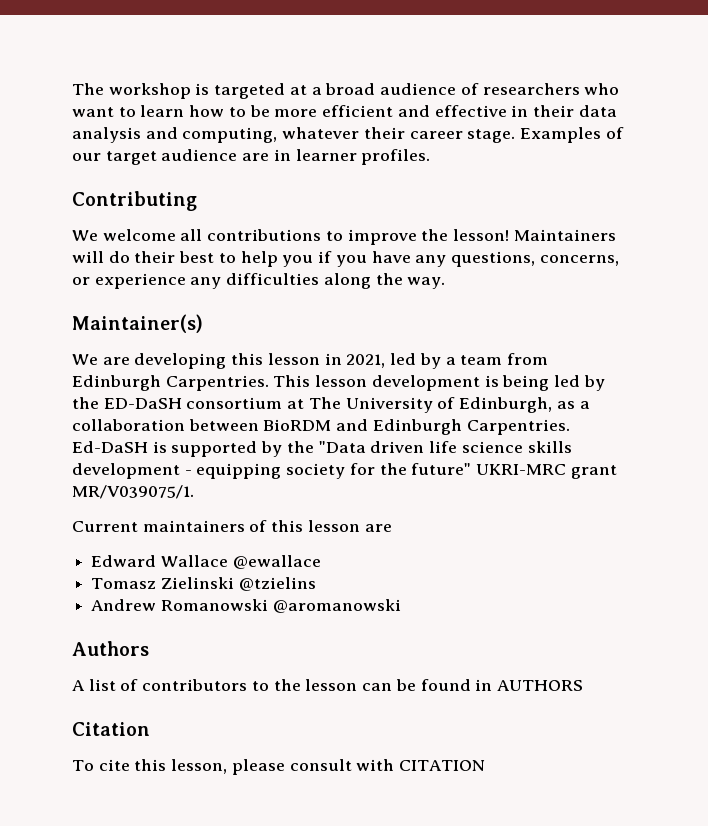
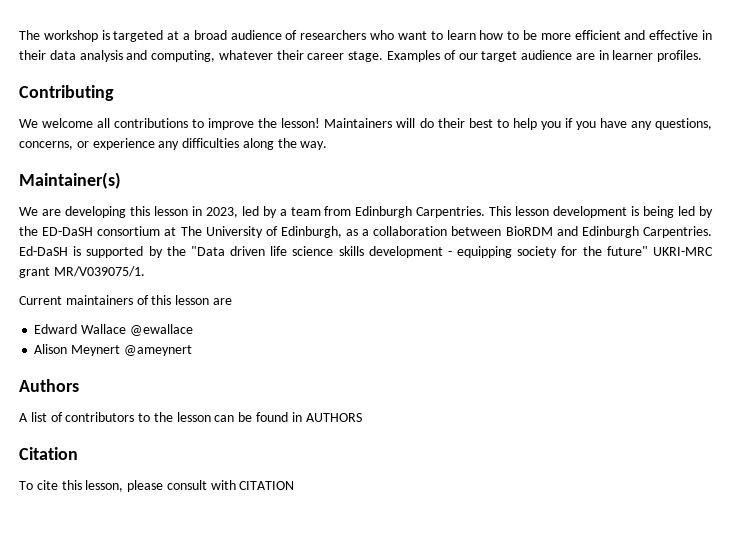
[346,354,386,368] 2021, -> [205,207,238,218] 2023,
[91,577,316,591] [91,599,401,613] Tomasz Zielinski @tzielins // Andrew Romanowski @aromanowski -> [34,344,192,356] Alison Meynert @ameynert

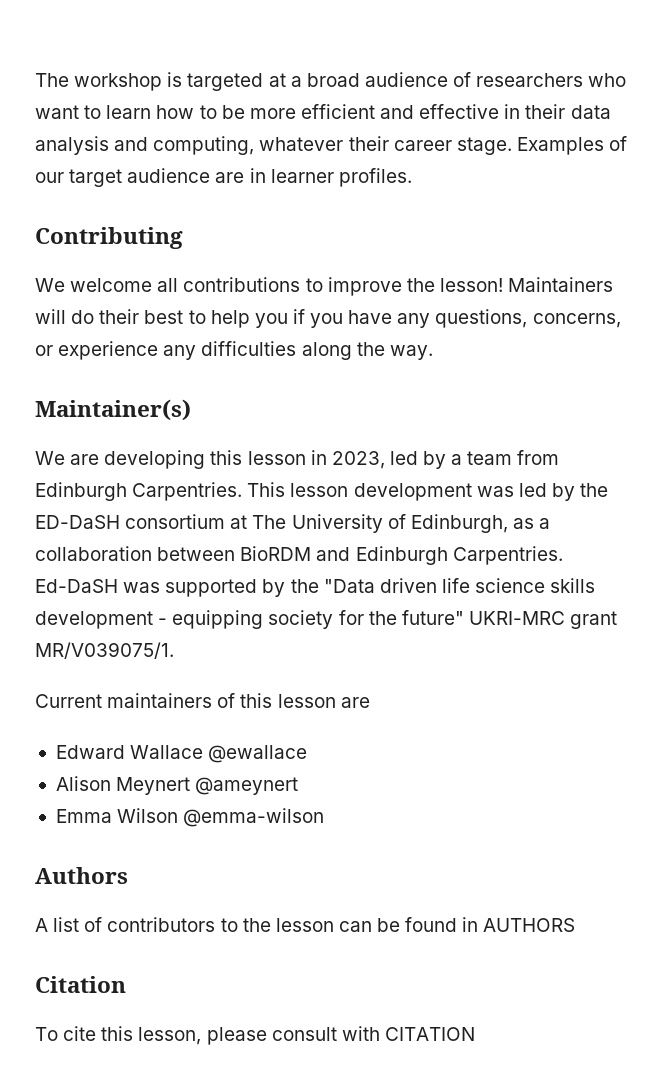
[631,206,675,218] is being -> [476,486,514,497] was
[73,246,82,256] is -> [123,582,161,593] was
(192, 350) none -> [55,808,325,827] // Emma Wilson @emma-wilson

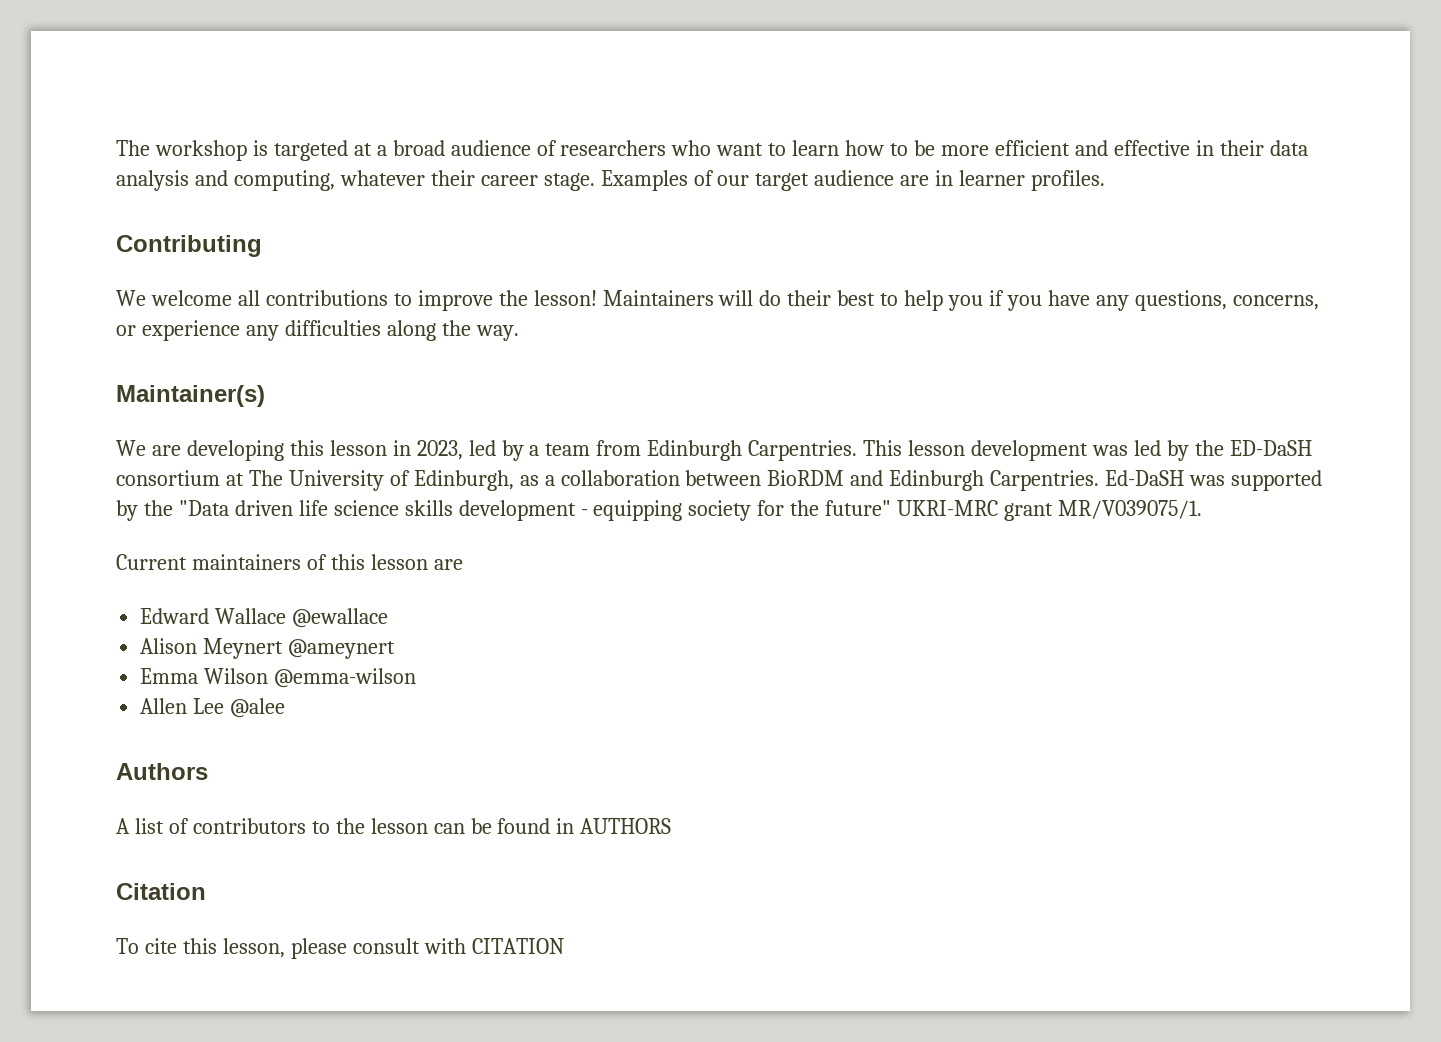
(325, 817) none -> [140,698,286,718] // Allen Lee @alee

